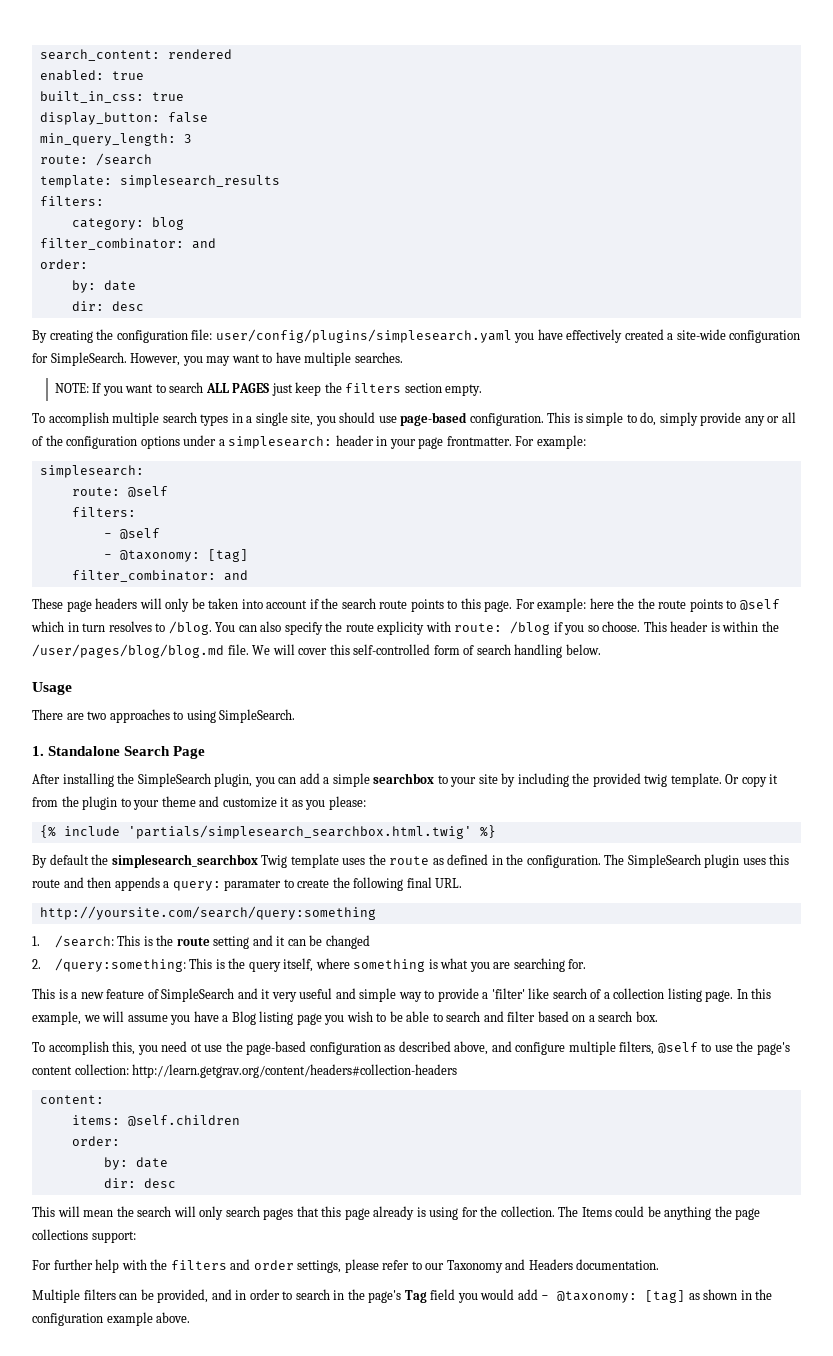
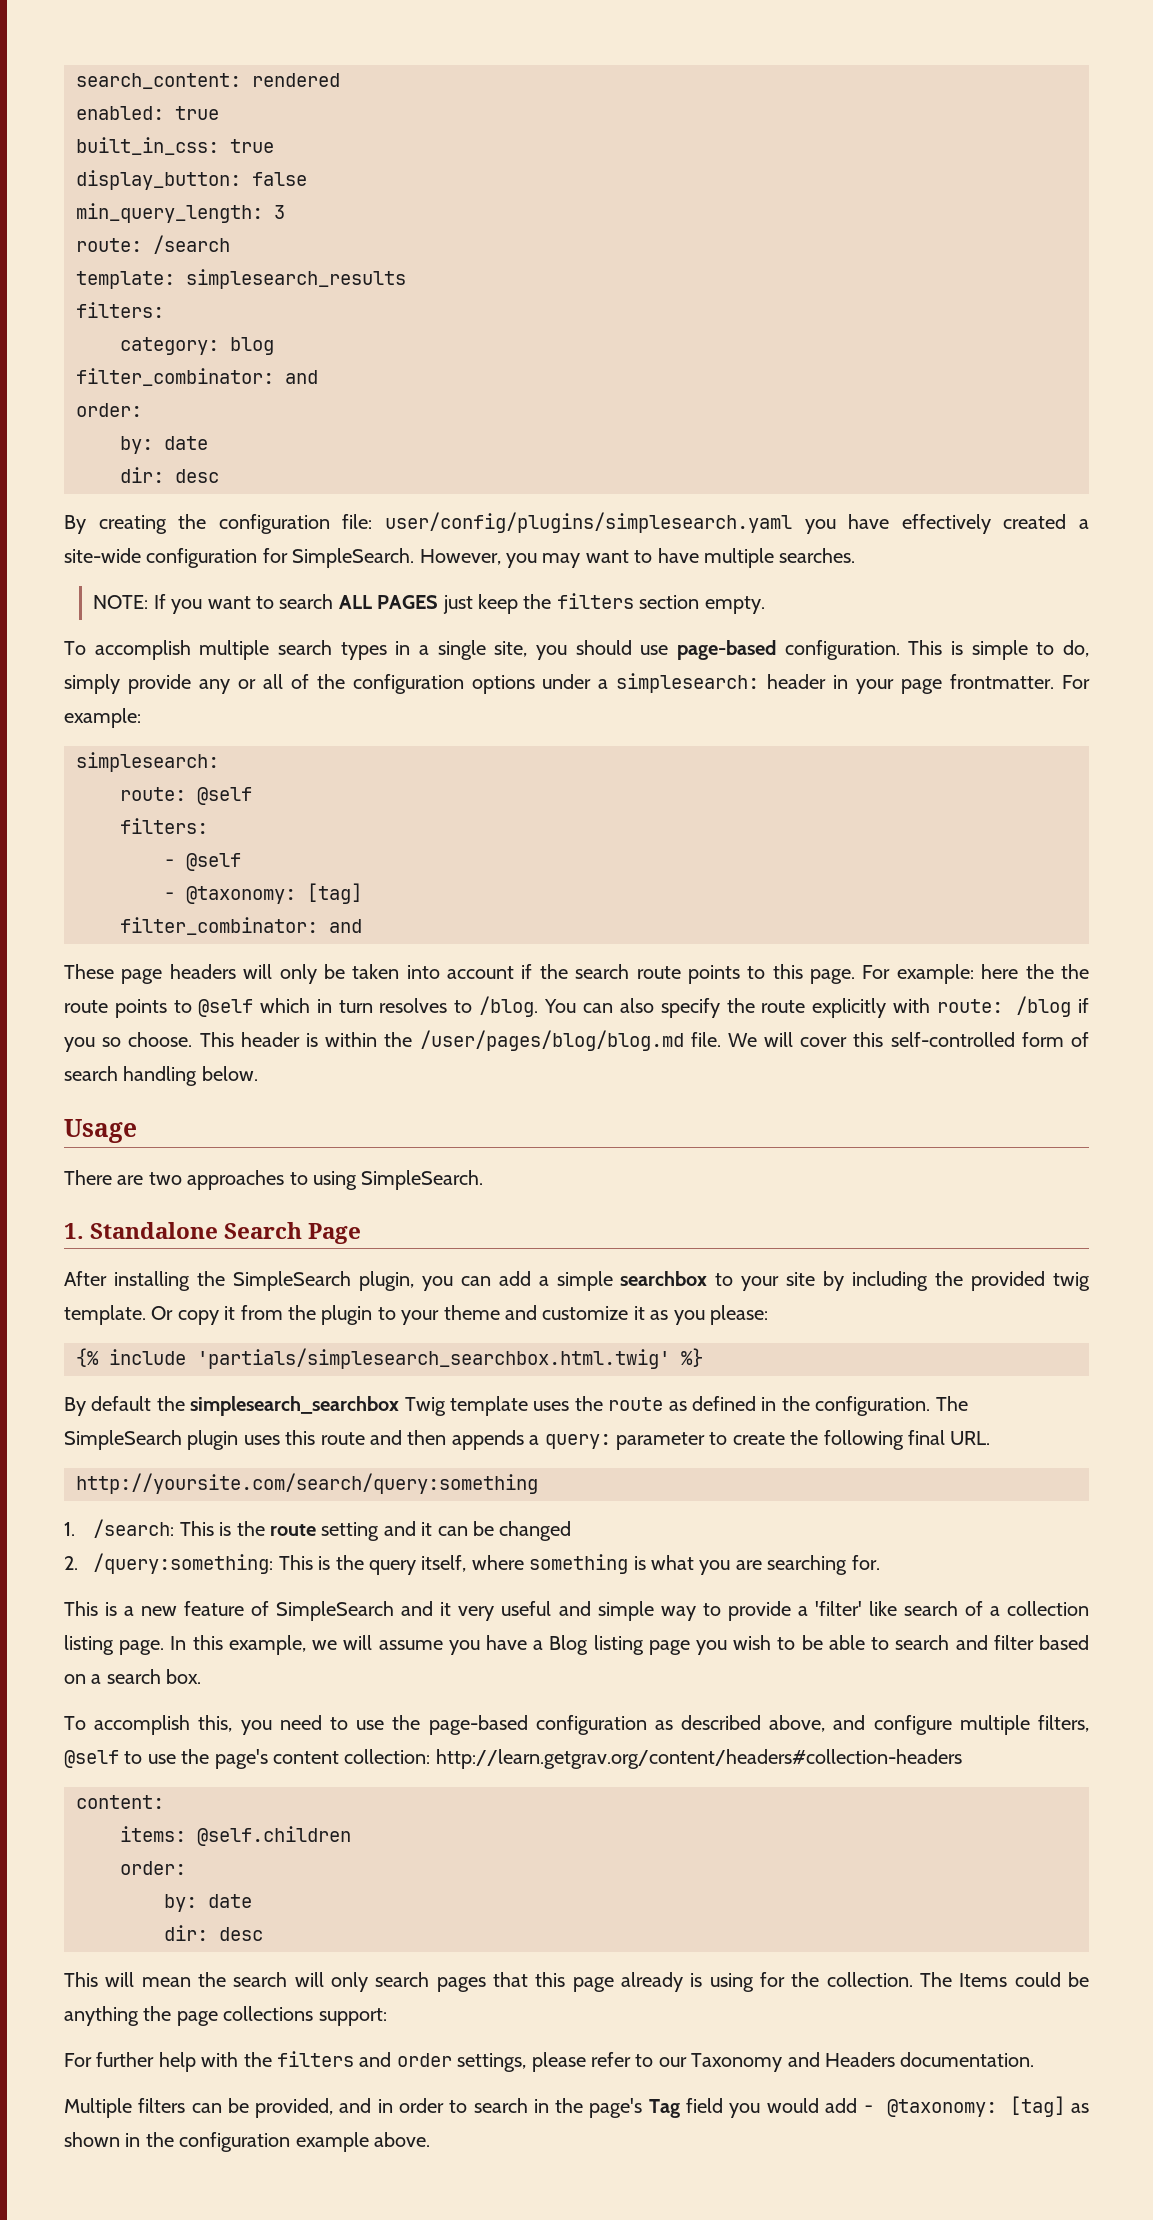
[377,621,425,635] explicity -> [811,998,886,1018] explicitly
[224,879,282,891] paramater -> [615,1432,705,1450] parameter
[190,1043,202,1052] ot -> [329,1717,348,1730] to

